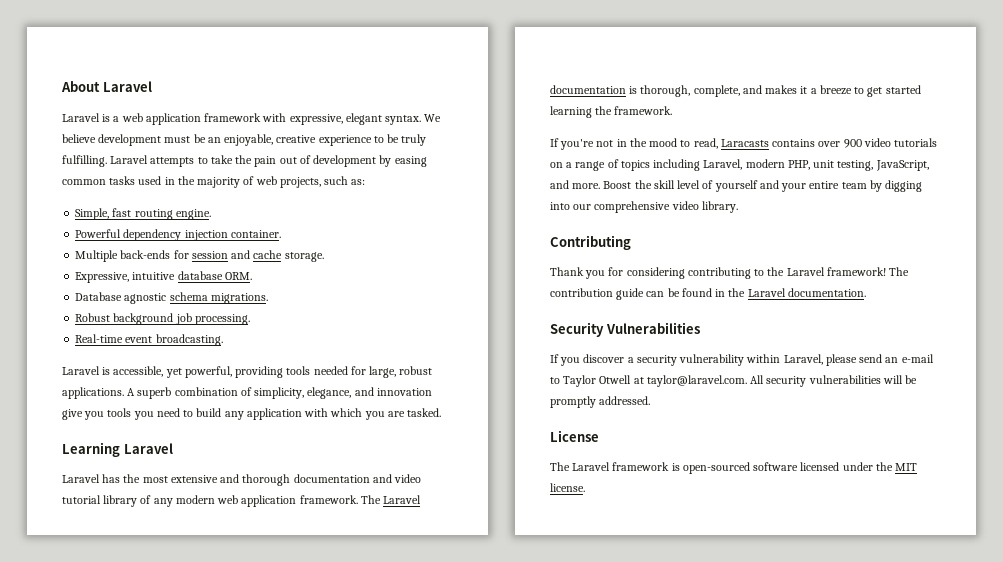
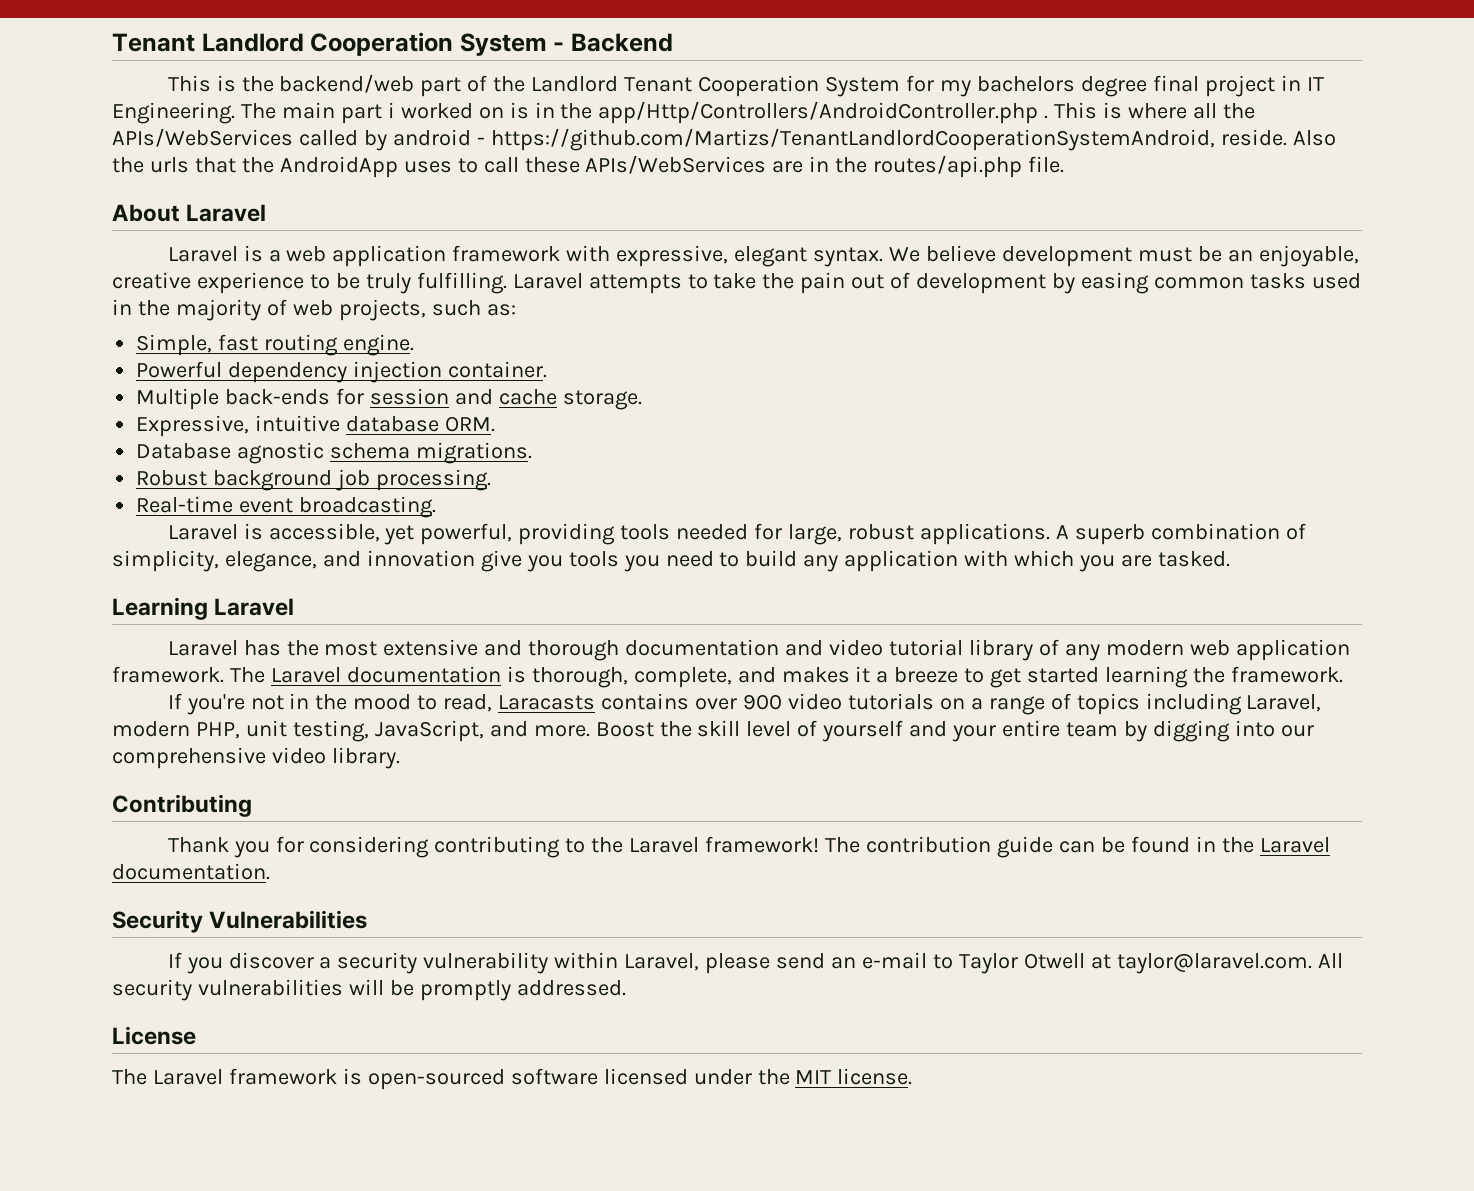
(61, 86) none -> [112,32,674,56] [167,74,1324,97] [112,101,1256,124] [112,128,1336,151] [112,155,1065,178] Tenant Landlord Cooperation System - Backend // This is the backend/web part of the Landlord Tenant Cooperation System for my bachelors degree final project in IT Engineering. The main part i worked on is in the app/Http/Controllers/AndroidController.php . This is where all the APIs/WebServices called by android - https://github.com/Martizs/TenantLandlordCooperationSystemAndroid, reside. Also the urls that the AndroidApp uses to call these APIs/WebServices are in the routes/api.php file. //

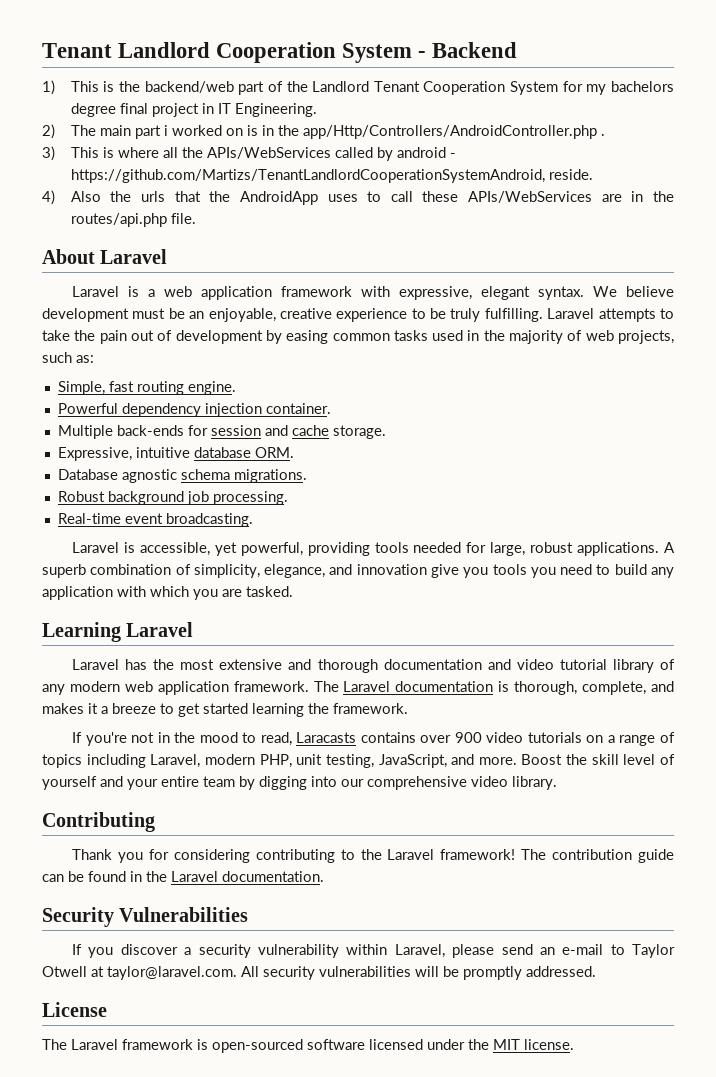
(674, 42) none -> [42,80,55,95] 1)
(235, 113) none -> [42,124,55,139] // 2)
(1049, 117) none -> [42,146,55,161] // 3)
(1287, 137) none -> [42,190,55,205] // 4)

